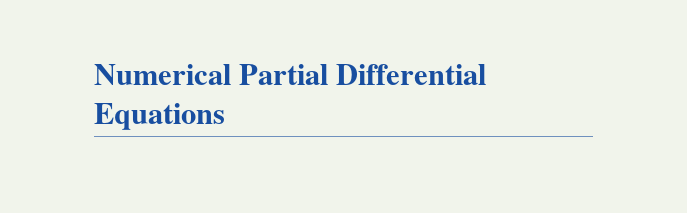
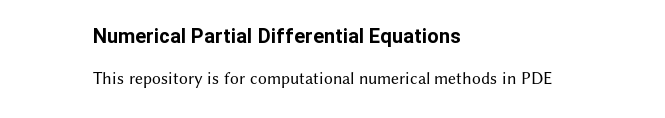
(225, 116) none -> [93,71,552,88] // This repository is for computational numerical methods in PDE

